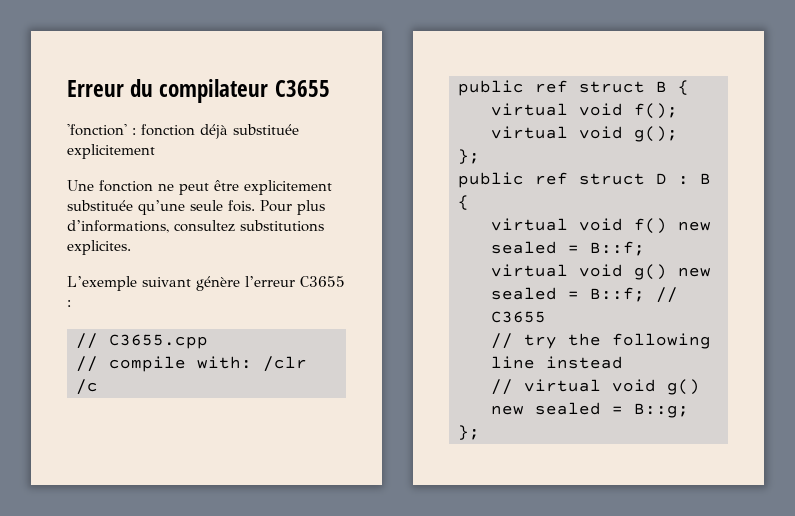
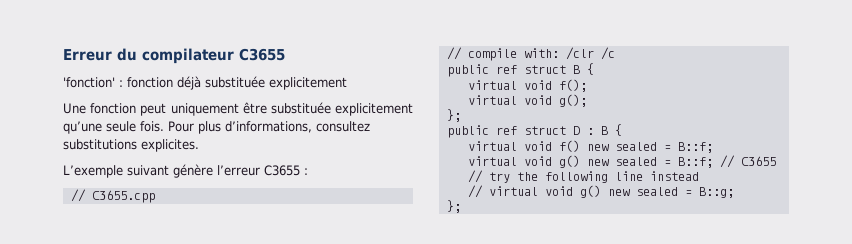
[158,180,332,195] [67,200,133,211] ne peut être explicitement substituée -> [140,102,413,116] peut uniquement être substituée explicitement

